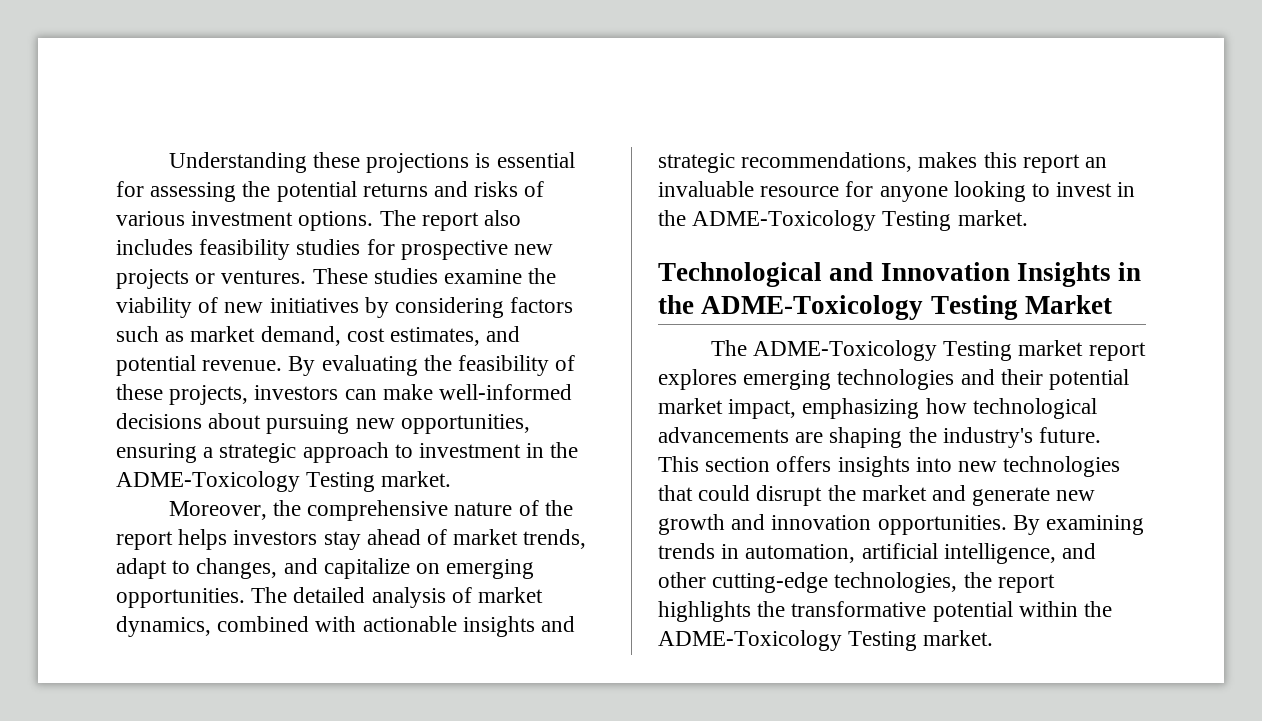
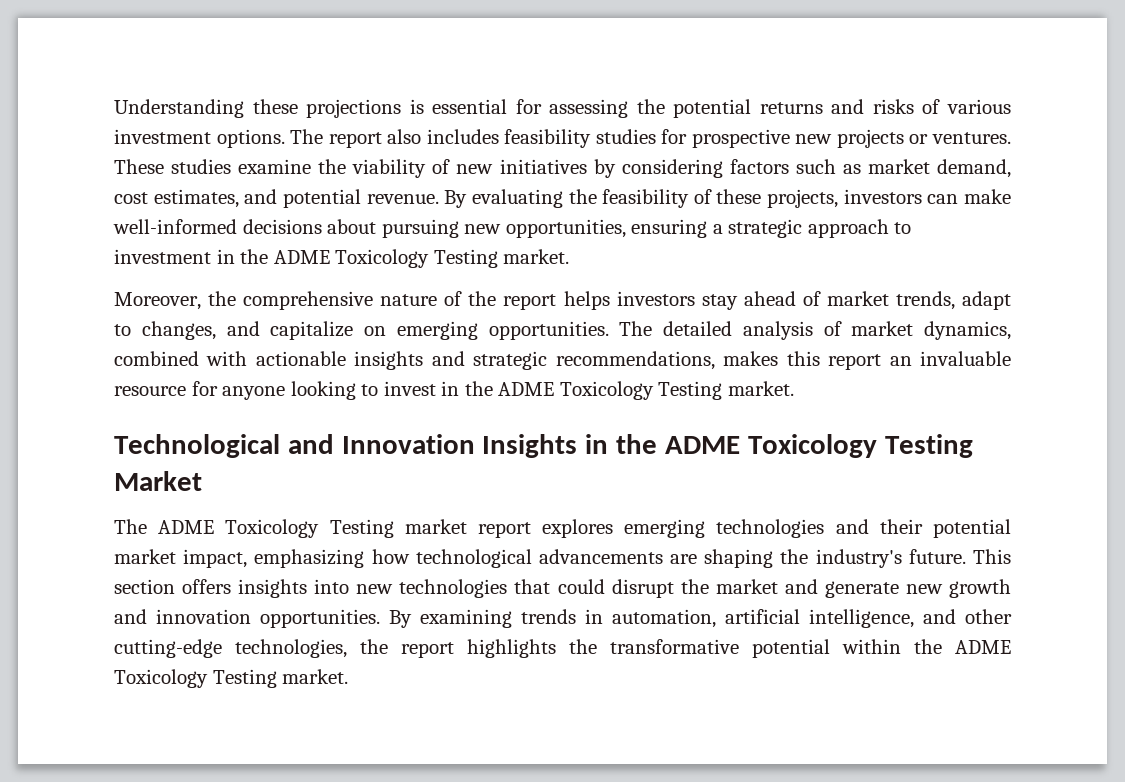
[116,471,300,492] ADME-Toxicology -> [273,249,430,268] ADME Toxicology
[692,210,877,231] ADME-Toxicology -> [498,381,654,400] ADME Toxicology
[701,295,924,320] ADME-Toxicology -> [664,434,877,458] ADME Toxicology
[752,340,937,361] ADME-Toxicology -> [158,519,320,538] ADME Toxicology
[658,630,842,651] ADME-Toxicology -> [955,640,1011,654] [114,669,208,688] ADME Toxicology

